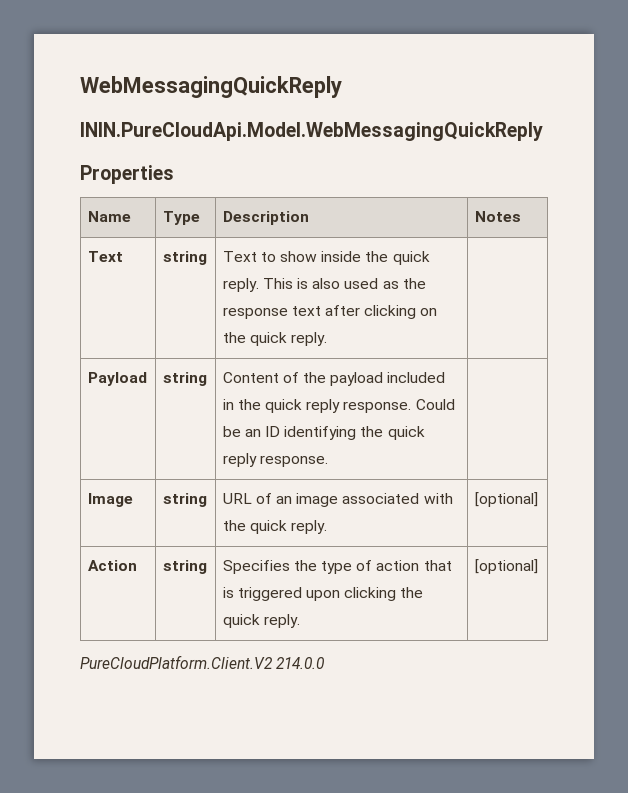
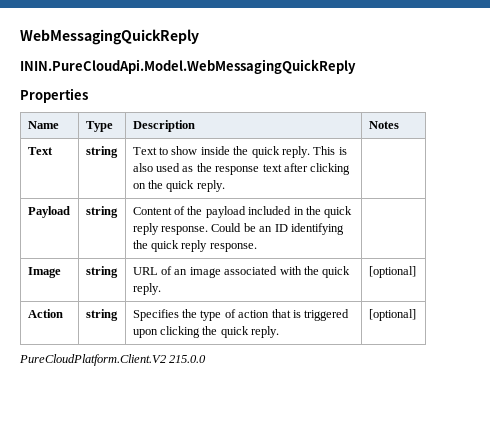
[276,657,326,669] 214.0.0 -> [169,355,207,363] 215.0.0

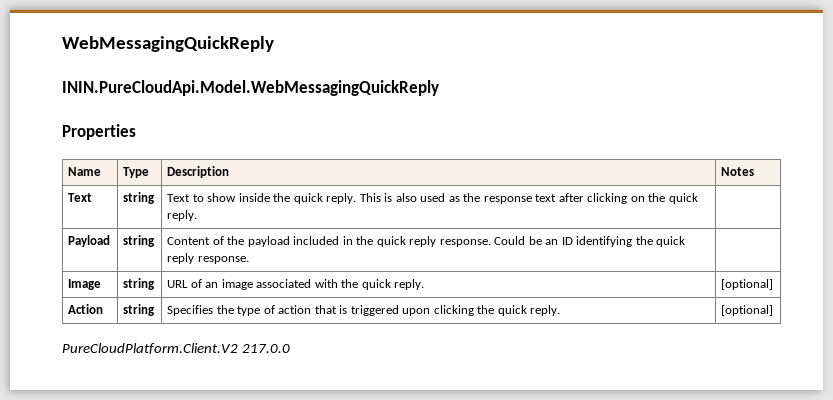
[169,355,207,363] 215.0.0 -> [241,344,290,353] 217.0.0

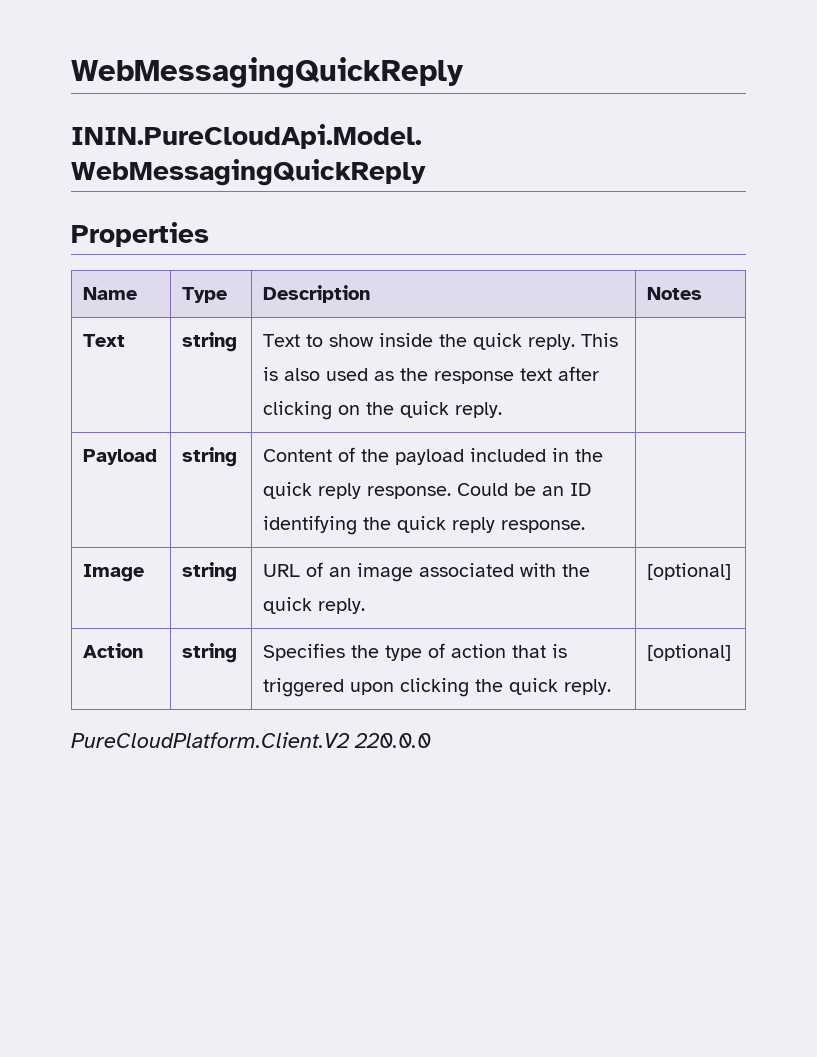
[241,344,290,353] 217.0.0 -> [354,733,431,748] 220.0.0

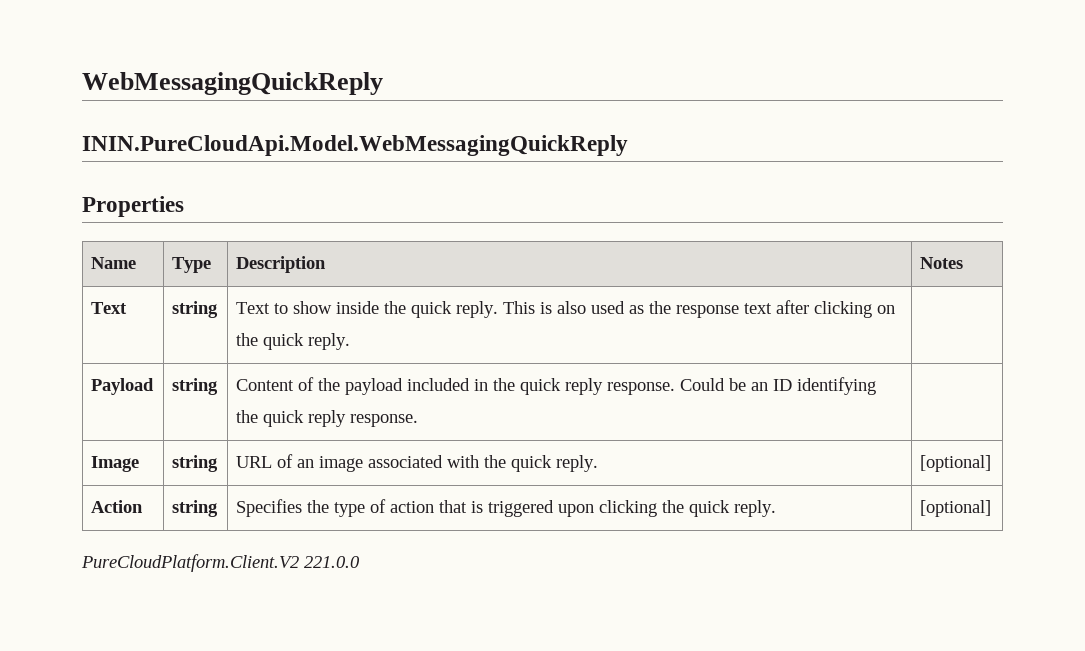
[354,733,431,748] 220.0.0 -> [304,556,360,568] 221.0.0

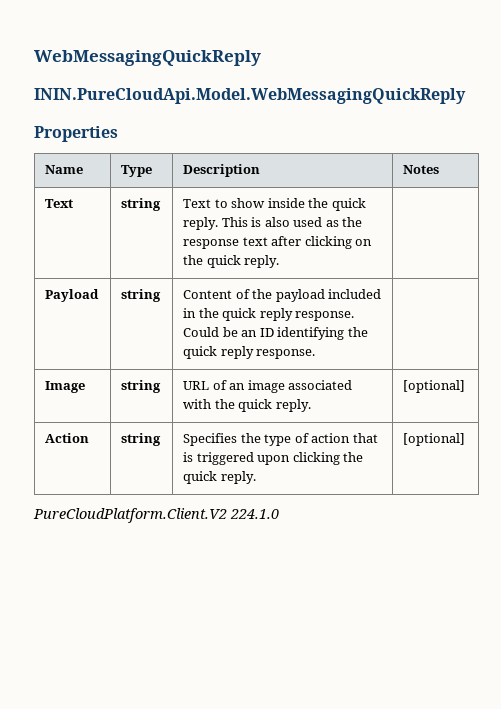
[304,556,360,568] 221.0.0 -> [230,509,279,519] 224.1.0

